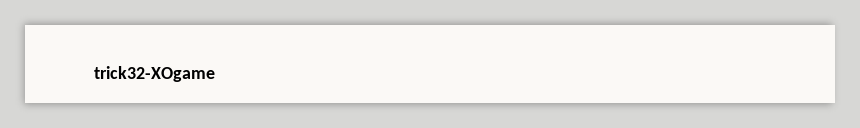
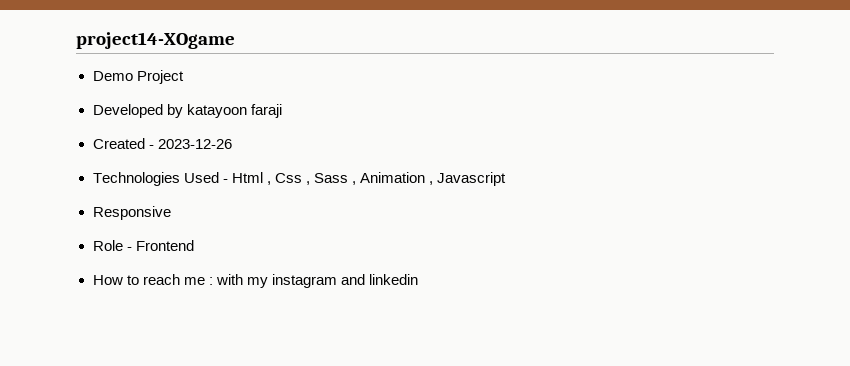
[94,66,215,82] trick32-XOgame -> [76,32,235,49] [92,70,184,84] [92,104,282,118] [92,138,232,149] [92,172,507,186] [92,206,171,220] [92,240,194,251] [92,274,418,288] project14-XOgame // Demo Project // Developed by katayoon faraji // Created - 2023-12-26 // Technologies Used - Html , Css , Sass , Animation , Javascript // Responsive // Role - Frontend // How to reach me : with my instagram and linkedin

